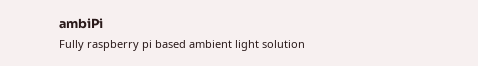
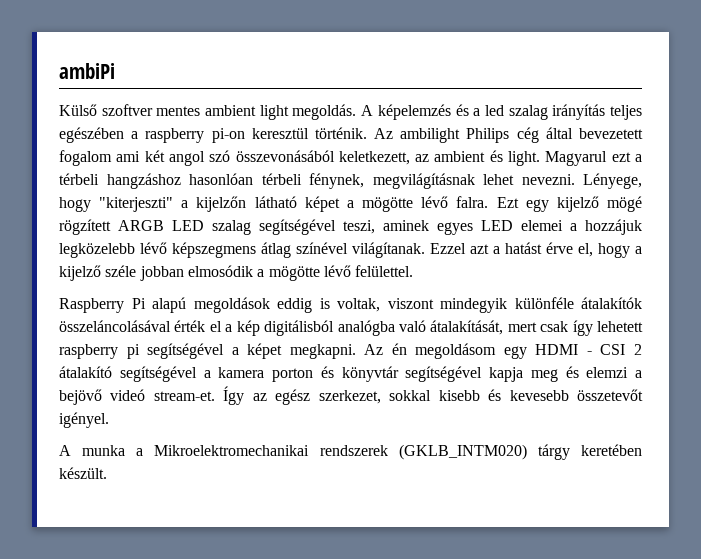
[59,40,305,51] Fully raspberry pi based ambient light solution -> [59,104,642,120] [59,127,643,143] [59,150,642,166] [59,173,642,189] [59,196,642,212] [59,219,642,235] [59,242,642,258] [59,265,414,281] [59,297,642,313] [59,320,643,336] [59,343,643,359] [59,366,642,382] [59,386,643,405] [59,412,109,428] [59,444,642,460] [59,467,107,479] Külső szoftver mentes ambient light megoldás. A képelemzés és a led szalag irányítás teljes egészében a raspberry pi-on keresztül történik. Az ambilight Philips cég által bevezetett fogalom ami két angol szó összevonásából keletkezett, az ambient és light. Magyarul ezt a térbeli hangzáshoz hasonlóan térbeli fénynek, megvilágításnak lehet nevezni. Lényege, hogy "kiterjeszti" a kijelzőn látható képet a mögötte lévő falra. Ezt egy kijelző mögé rögzített ARGB LED szalag segítségével teszi, aminek egyes LED elemei a hozzájuk legközelebb lévő képszegmens átlag színével világítanak. Ezzel azt a hatást érve el, hogy a kijelző széle jobban elmosódik a mögötte lévő felülettel. // Raspberry Pi alapú megoldások eddig is voltak, viszont mindegyik különféle átalakítók összeláncolásával érték el a kép digitálisból analógba való átalakítását, mert csak így lehetett raspberry pi segítségével a képet megkapni. Az én megoldásom egy HDMI - CSI 2 átalakító segítségével a kamera porton és könyvtár segítségével kapja meg és elemzi a bejövő videó stream-et. Így az egész szerkezet, sokkal kisebb és kevesebb összetevőt igényel. // A munka a Mikroelektromechanikai rendszerek (GKLB_INTM020) tárgy keretében készült.

